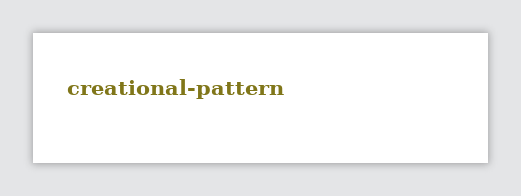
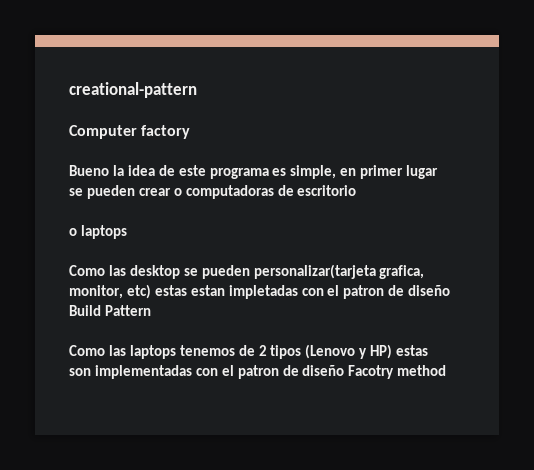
(284, 89) none -> [69,125,191,139] [69,165,439,179] [69,185,357,199] [69,225,127,239] [69,264,425,279] [69,284,451,299] [69,305,151,316] [69,344,429,359] [69,365,447,379] // Computer factory // Bueno la idea de este programa es simple, en primer lugar se pueden crear o computadoras de escritorio // o laptops // Como las desktop se pueden personalizar(tarjeta grafica, monitor, etc) estas estan impletadas con el patron de diseño Build Pattern // Como las laptops tenemos de 2 tipos (Lenovo y HP) estas son implementadas con el patron de diseño Facotry method

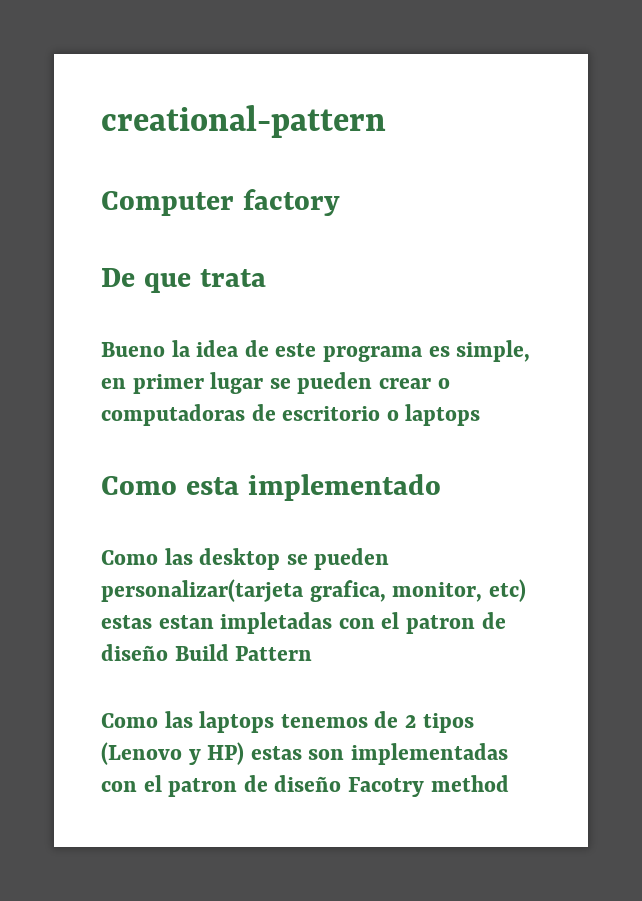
(191, 132) none -> [101,268,266,293] // De que trata
(357, 190) // -> (381, 413) none
(127, 232) none -> [101,474,441,501] // Como esta implementado

